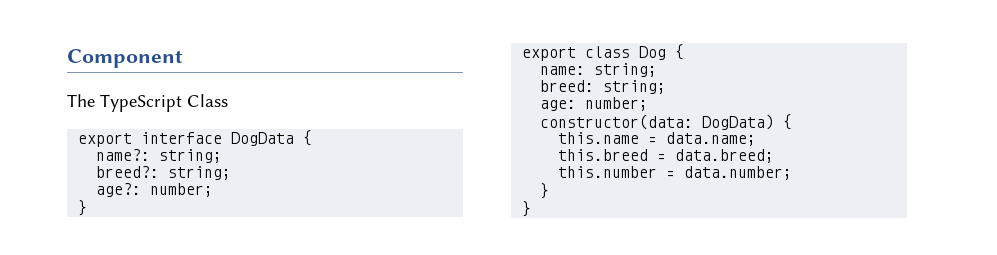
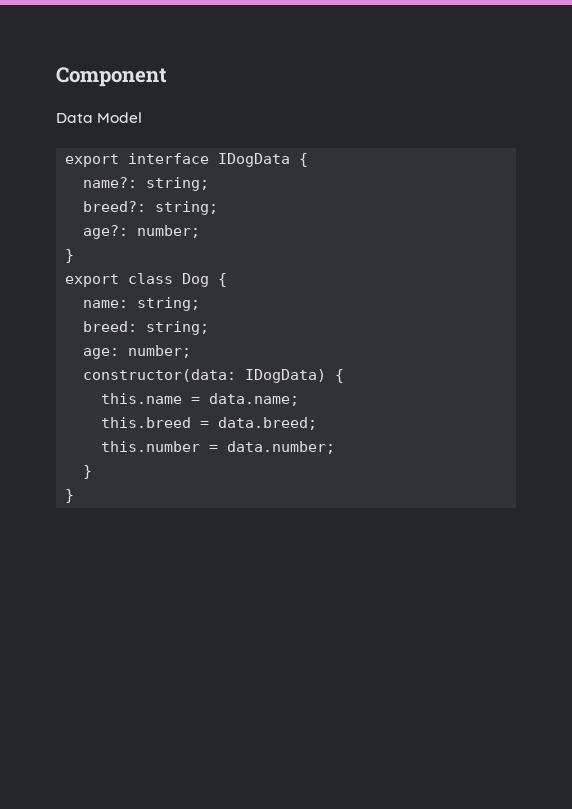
[67,94,228,112] The TypeScript Class -> [56,112,143,123] Data Model
[231,132,295,146] DogData -> [218,153,291,167] IDogData
[702,114,775,130] DogData) -> [245,369,327,383] IDogData)

